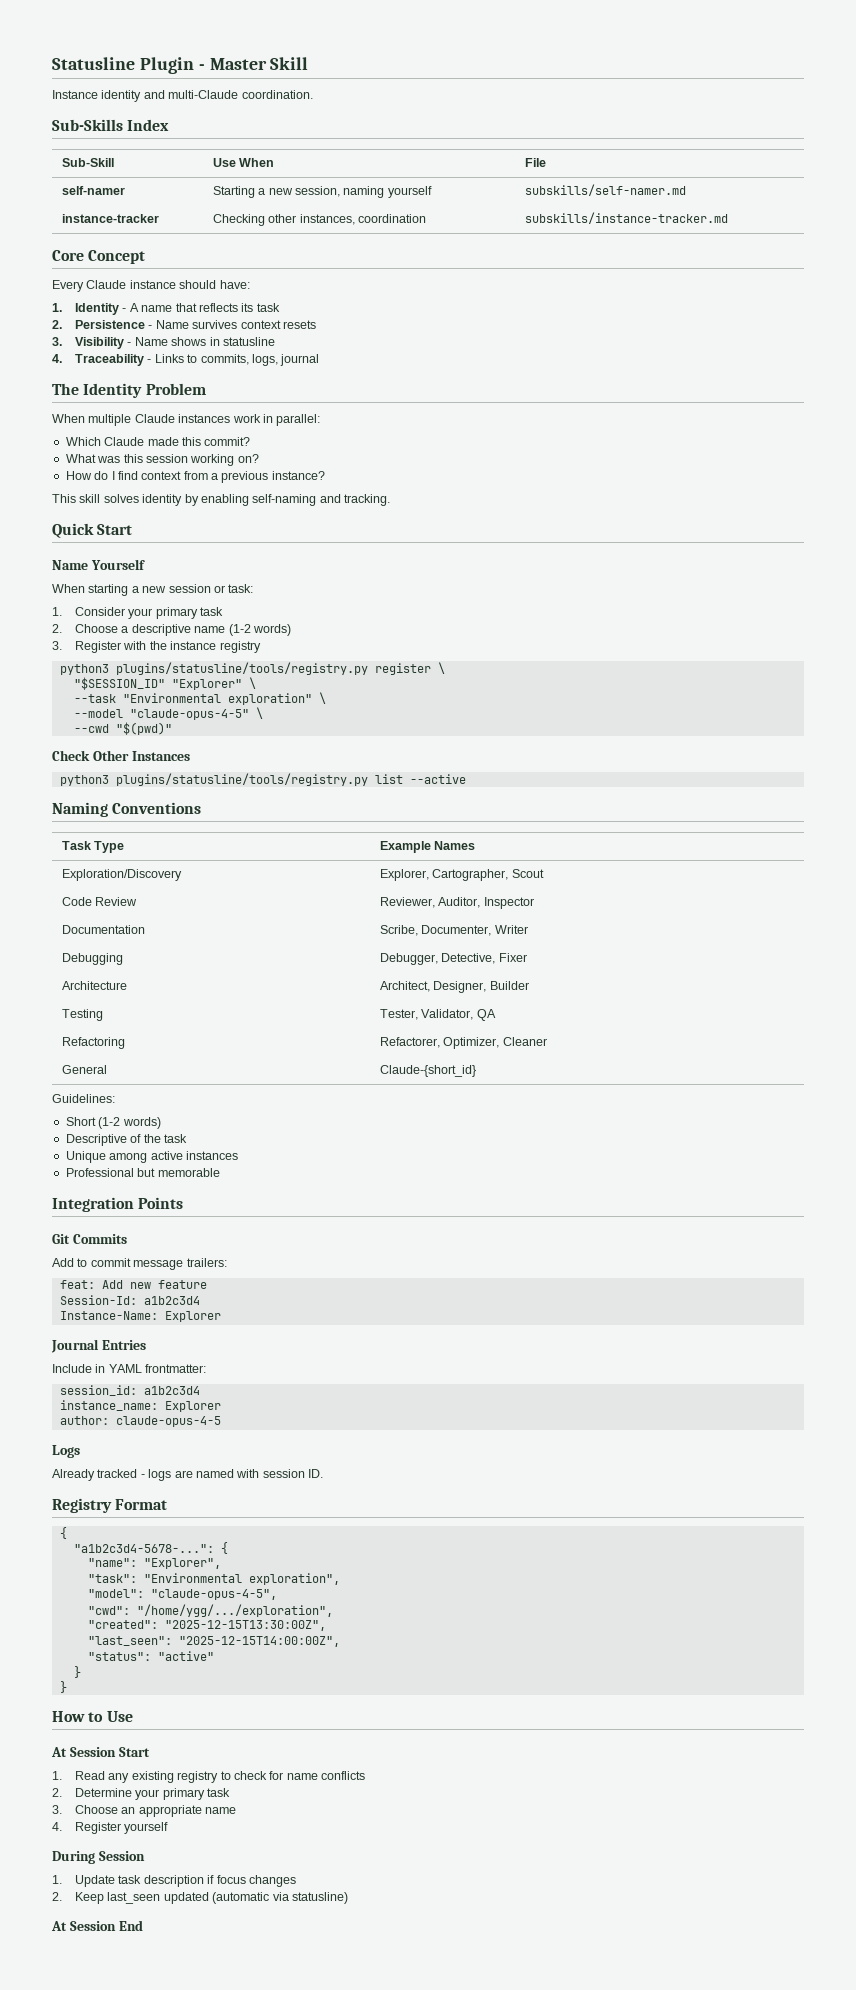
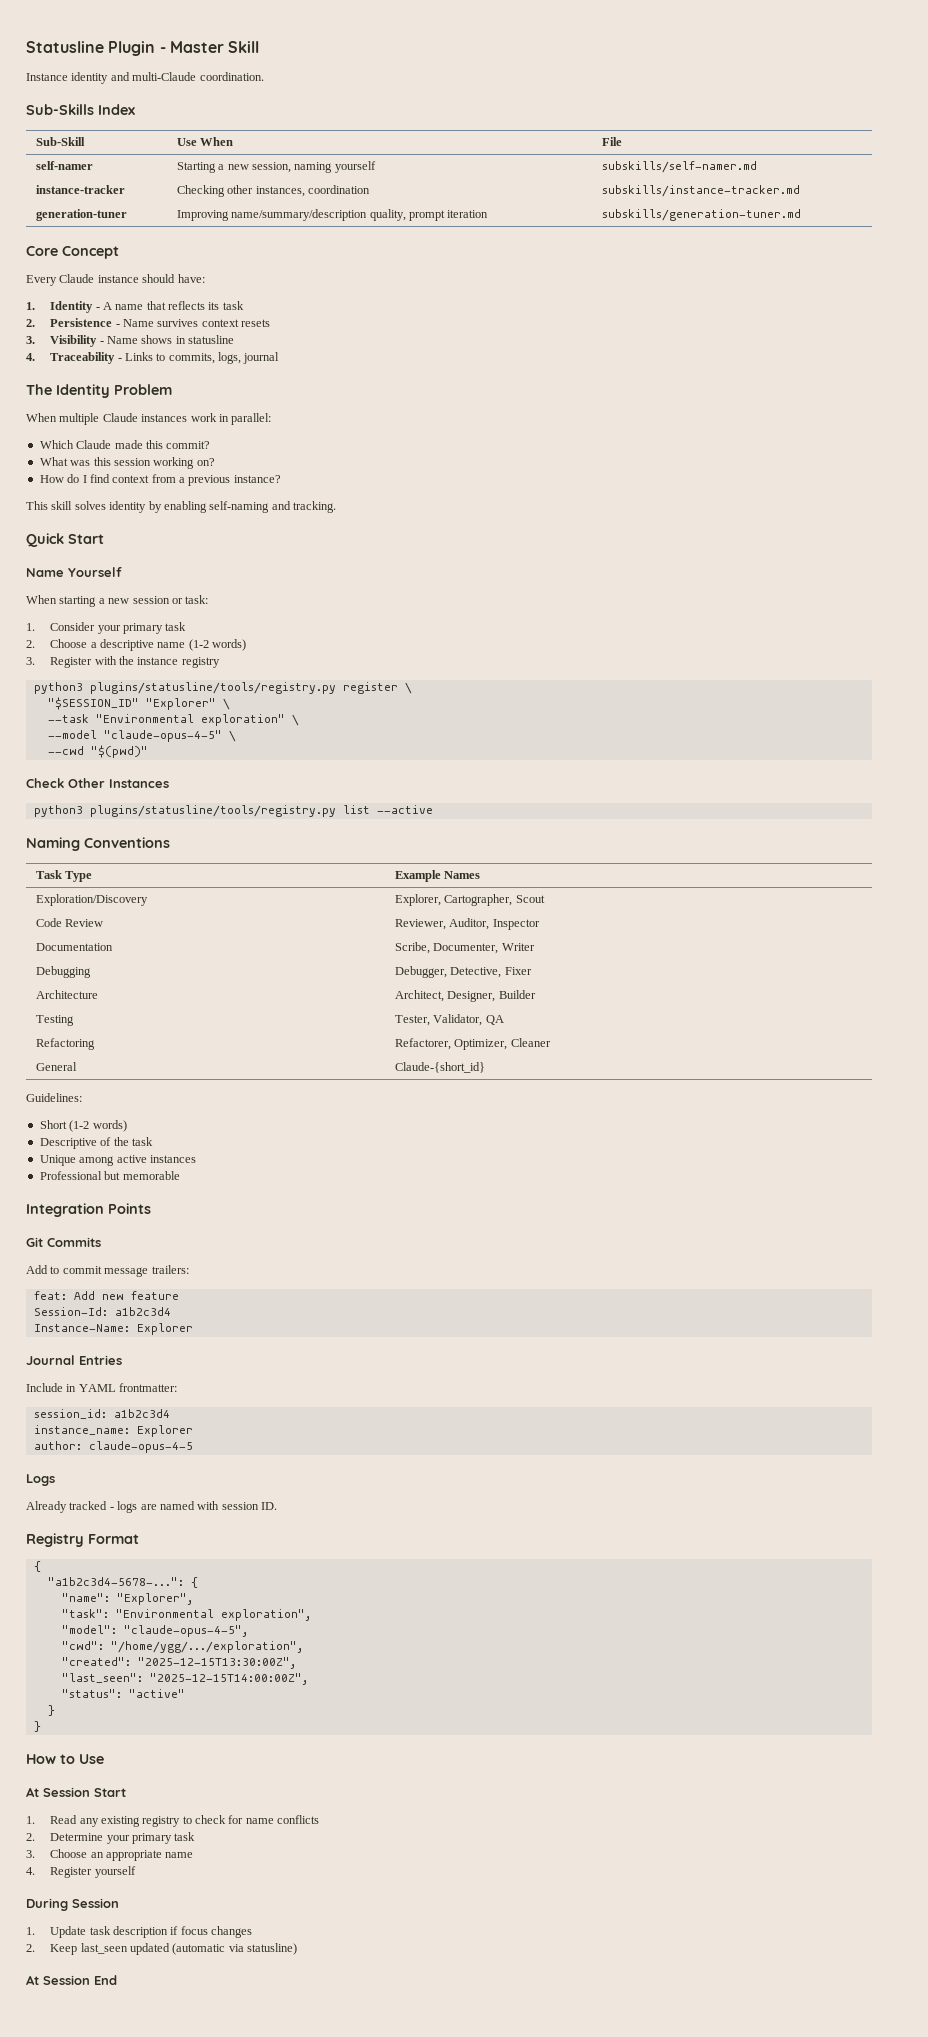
(728, 218) none -> [35,209,127,221] [176,209,489,221] [601,209,801,221] // generation-tuner | Improving name/summary/description quality, prompt iteration | subskills/generation-tuner.md

